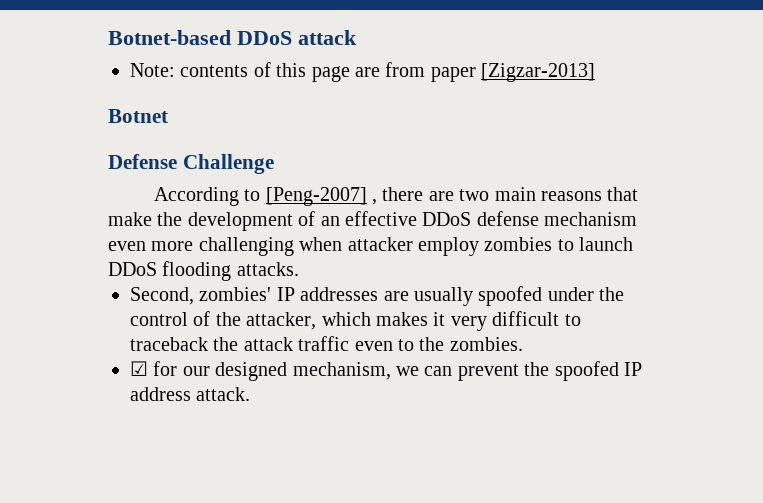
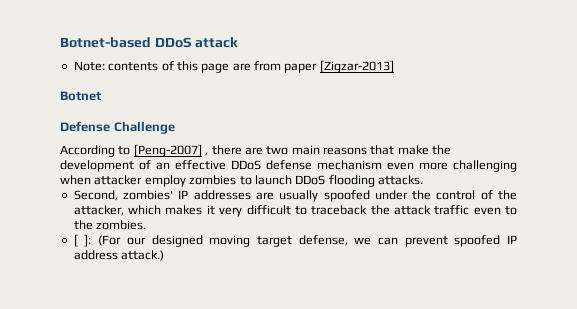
[130,361,391,381] ☑ for our designed mechanism, -> [73,234,348,247] [ ]: (For our designed moving target defense,
[524,362,550,376] the -> (448, 241) none
[196,387,251,401] attack. -> [121,250,165,261] attack.)

